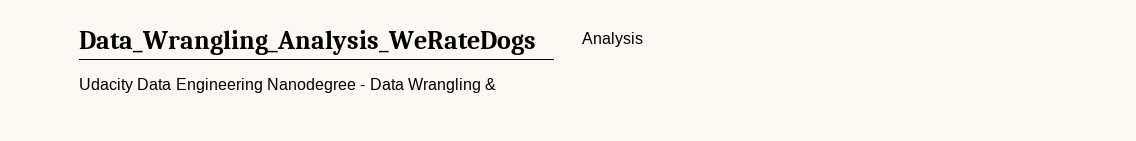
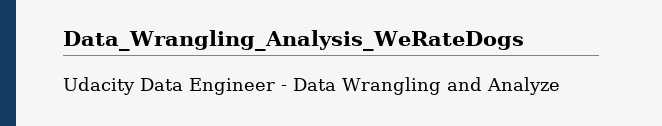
[175,78,356,93] Engineering Nanodegree -> [189,78,275,95] Engineer
[485,78,497,90] [582,32,643,47] & Analysis -> [446,77,560,95] and Analyze

